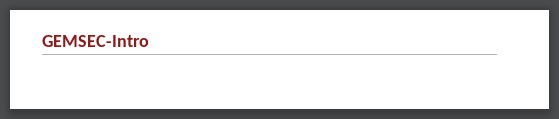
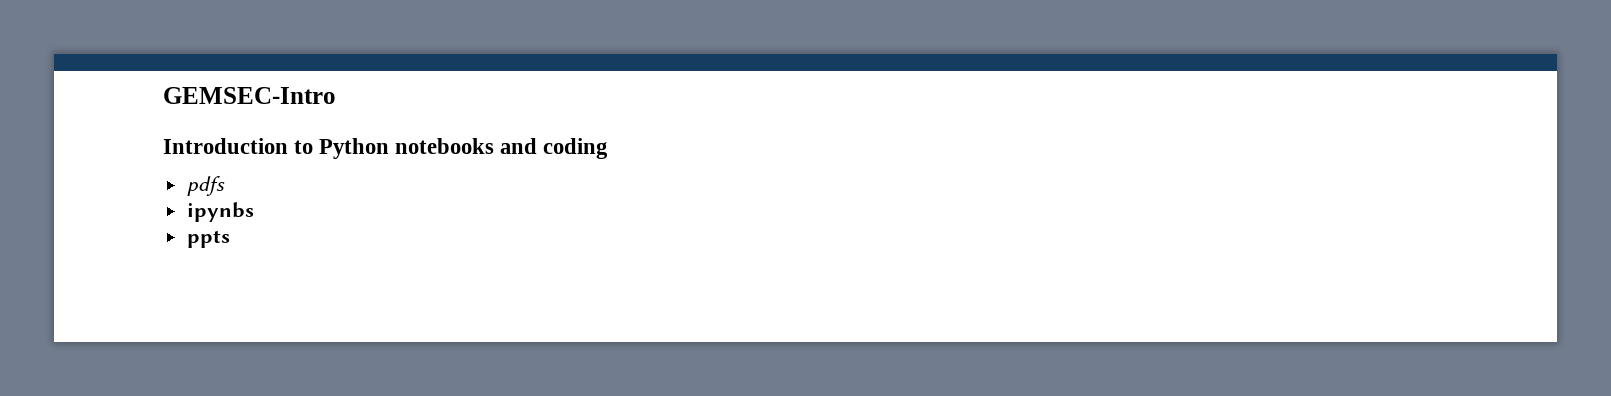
(149, 41) none -> [163,138,609,159] [186,176,225,196] [186,202,254,222] [186,230,230,248] // Introduction to Python notebooks and coding // pdfs // ipynbs // ppts

